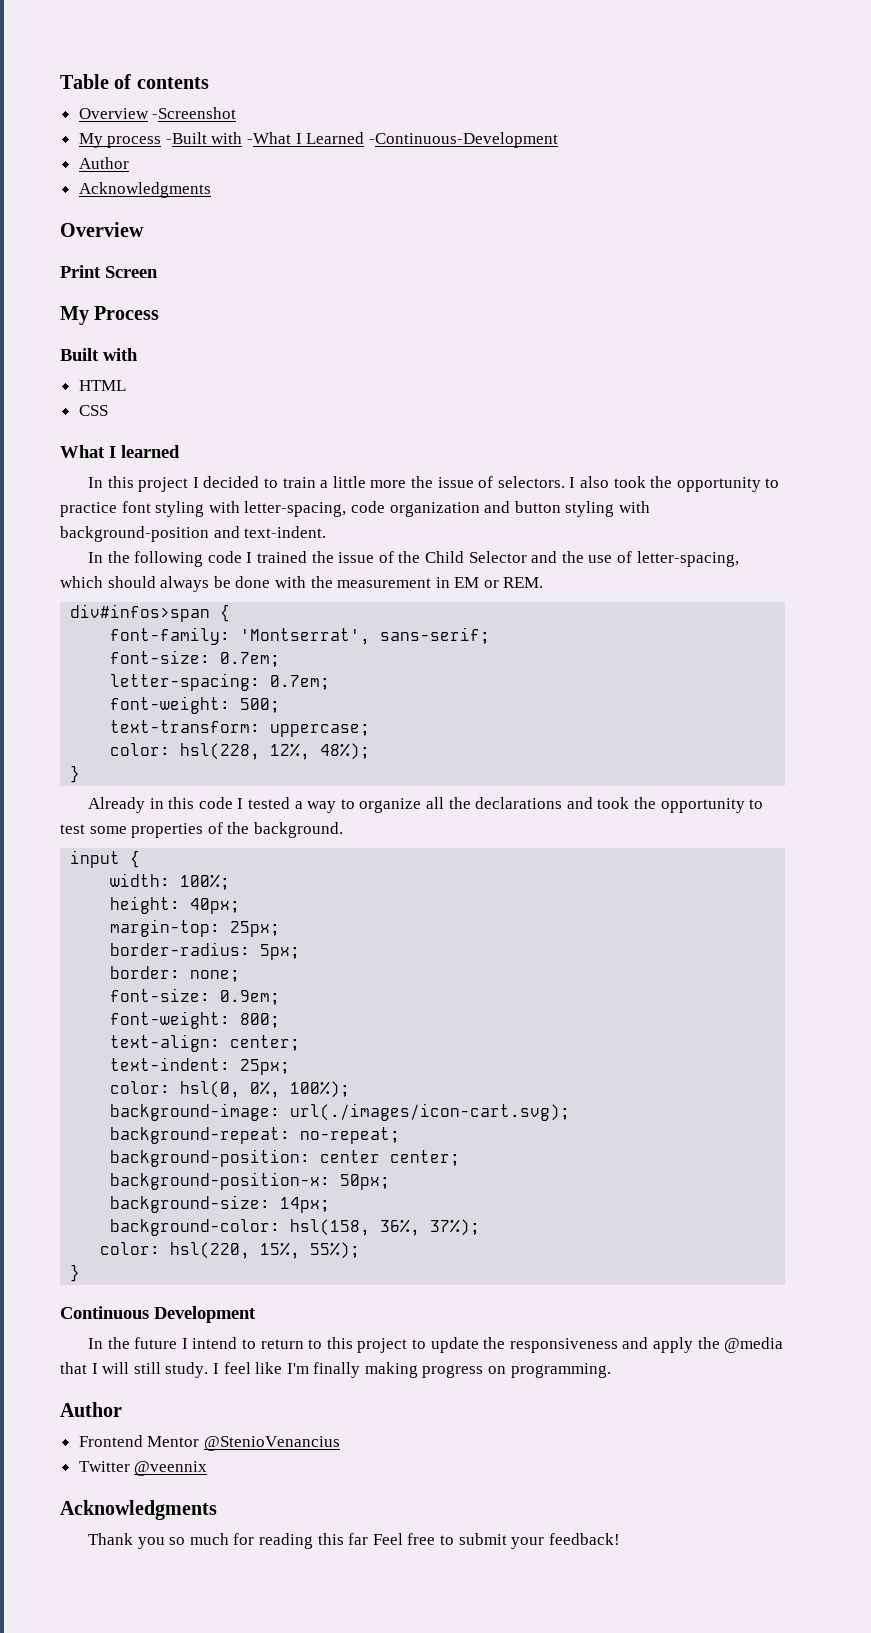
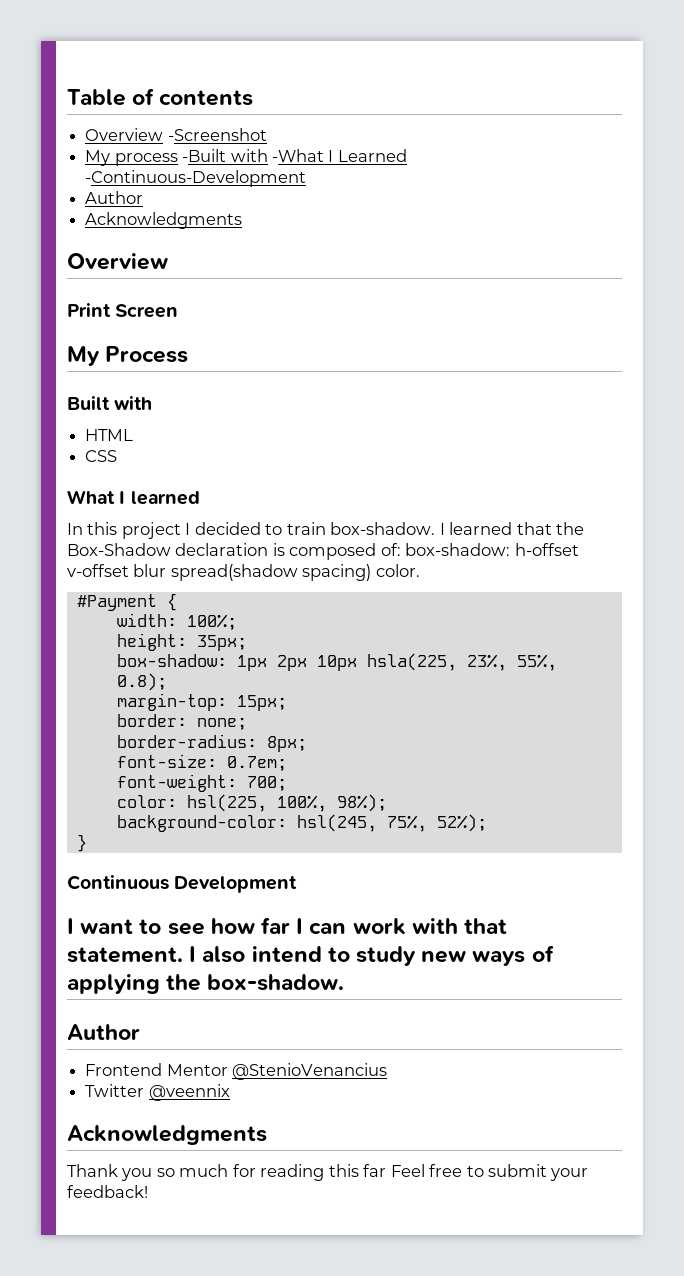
[320,476,780,492] [60,501,650,517] [60,526,327,542] [88,551,739,567] [60,576,544,592] [70,604,231,622] [110,627,491,645] [110,650,281,667] [110,673,331,691] [110,696,281,714] [110,720,371,737] [110,743,371,760] [70,765,81,783] [88,797,764,813] [60,822,343,838] [70,850,141,868] [110,873,231,890] [110,896,241,914] [110,919,281,937] [110,942,301,960] a little more the issue of selectors. I also took the opportunity to practice font styling with letter-spacing, code organization and button styling with background-position and text-indent. // In the following code I trained the issue of the Child Selector and the use of letter-spacing, which should always be done with the measurement in EM or REM. // div#infos>span { // font-family: 'Montserrat', sans-serif; // font-size: 0.7em; // letter-spacing: 0.7em; // font-weight: 500; // text-transform: uppercase; // color: hsl(228, 12%, 48%); // } // Already in this code I tested a way to organize all the declarations and took the opportunity to test some properties of the background. // input { // width: 100%; // height: 40px; // margin-top: 25px; // border-radius: 5px; -> [330,522,585,535] [67,543,579,560] [67,564,420,581] [76,593,177,611] [116,613,237,630] [116,633,247,651] [116,653,557,671] [116,673,167,691] [116,693,287,711] box-shadow. I learned that the Box-Shadow declaration is composed of: box-shadow: h-offset v-offset blur spread(shadow spacing) color. // #Payment { // width: 100%; // height: 35px; // box-shadow: 1px 2px 10px hsla(225, 23%, 55%, 0.8); // margin-top: 15px;
[110,988,281,1005] [110,1011,281,1029] [110,1034,301,1052] [110,1057,291,1075] [110,1081,351,1098] [110,1103,571,1121] [110,1127,401,1144] [110,1149,461,1167] [110,1172,391,1190] [110,1195,331,1213] [110,1219,481,1236] [100,1242,361,1259] [70,1264,81,1282] [60,1306,256,1323] [88,1337,784,1353] [60,1362,611,1378] // font-size: 0.9em; // font-weight: 800; // text-align: center; // text-indent: 25px; // color: hsl(0, 0%, 100%); // background-image: url(./images/icon-cart.svg); // background-repeat: no-repeat; // background-position: center center; // background-position-x: 50px; // background-size: 14px; // background-color: hsl(158, 36%, 37%); // color: hsl(220, 15%, 55%); // } // Continuous Development // In the future I intend to return to this project to update the responsiveness and apply the @media that I will still study. I feel like I'm finally making progress on programming. -> [116,734,307,752] [116,754,287,771] [116,774,287,792] [116,794,387,812] [116,814,487,832] [76,834,87,852] [67,875,298,893] [67,917,508,935] [67,945,554,966] [67,974,345,994] // border-radius: 8px; // font-size: 0.7em; // font-weight: 700; // color: hsl(225, 100%, 98%); // background-color: hsl(245, 75%, 52%); // } // Continuous Development // I want to see how far I can work with that statement. I also intend to study new ways of applying the box-shadow.

